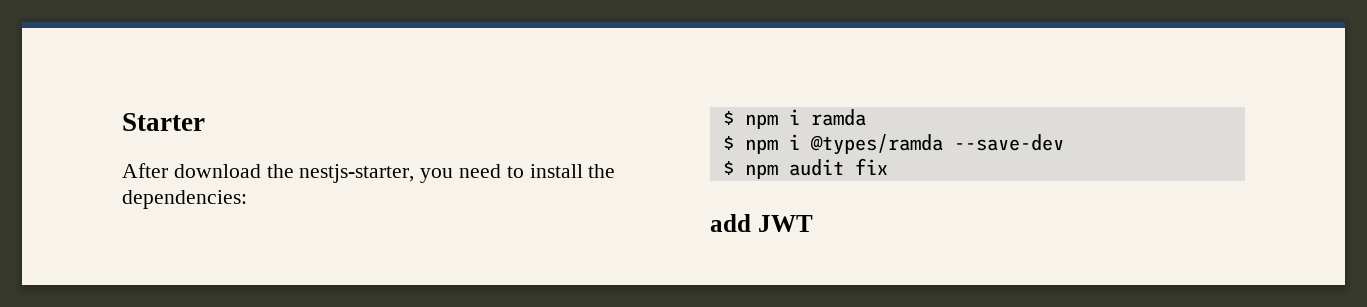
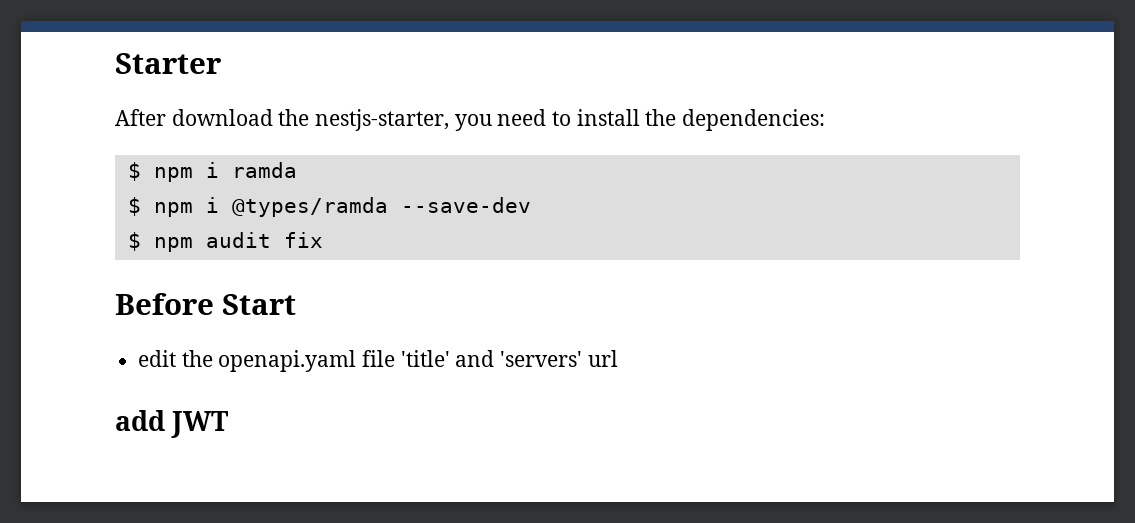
(888, 166) none -> [115,293,296,315] [138,350,618,372] // Before Start // edit the openapi.yaml file 'title' and 'servers' url

